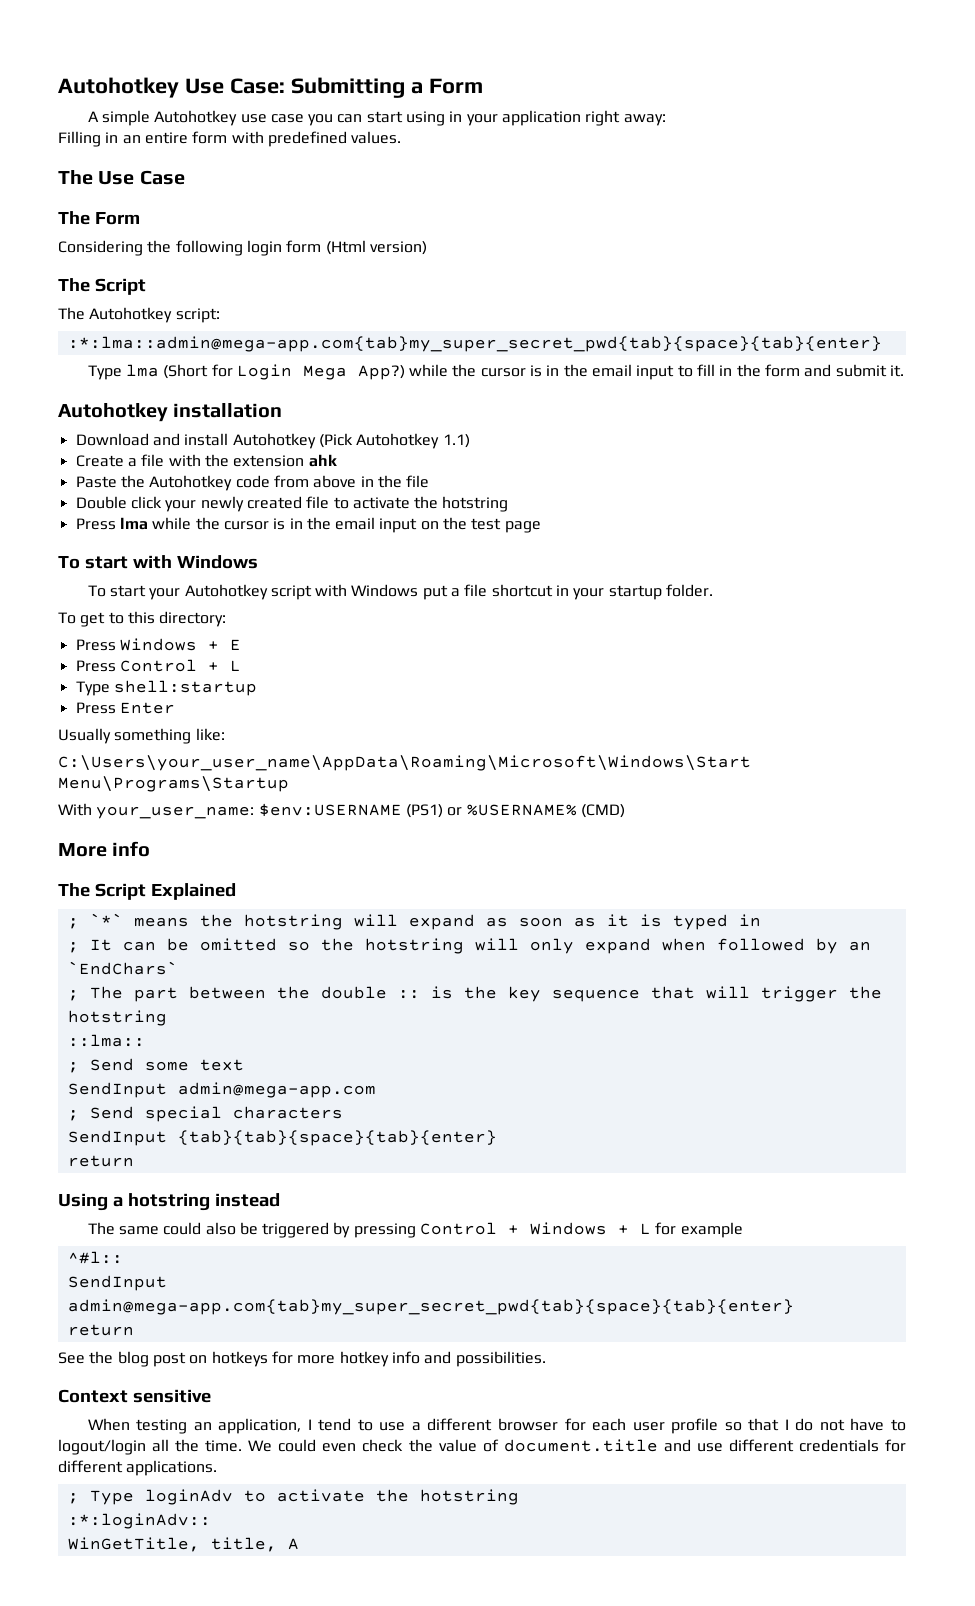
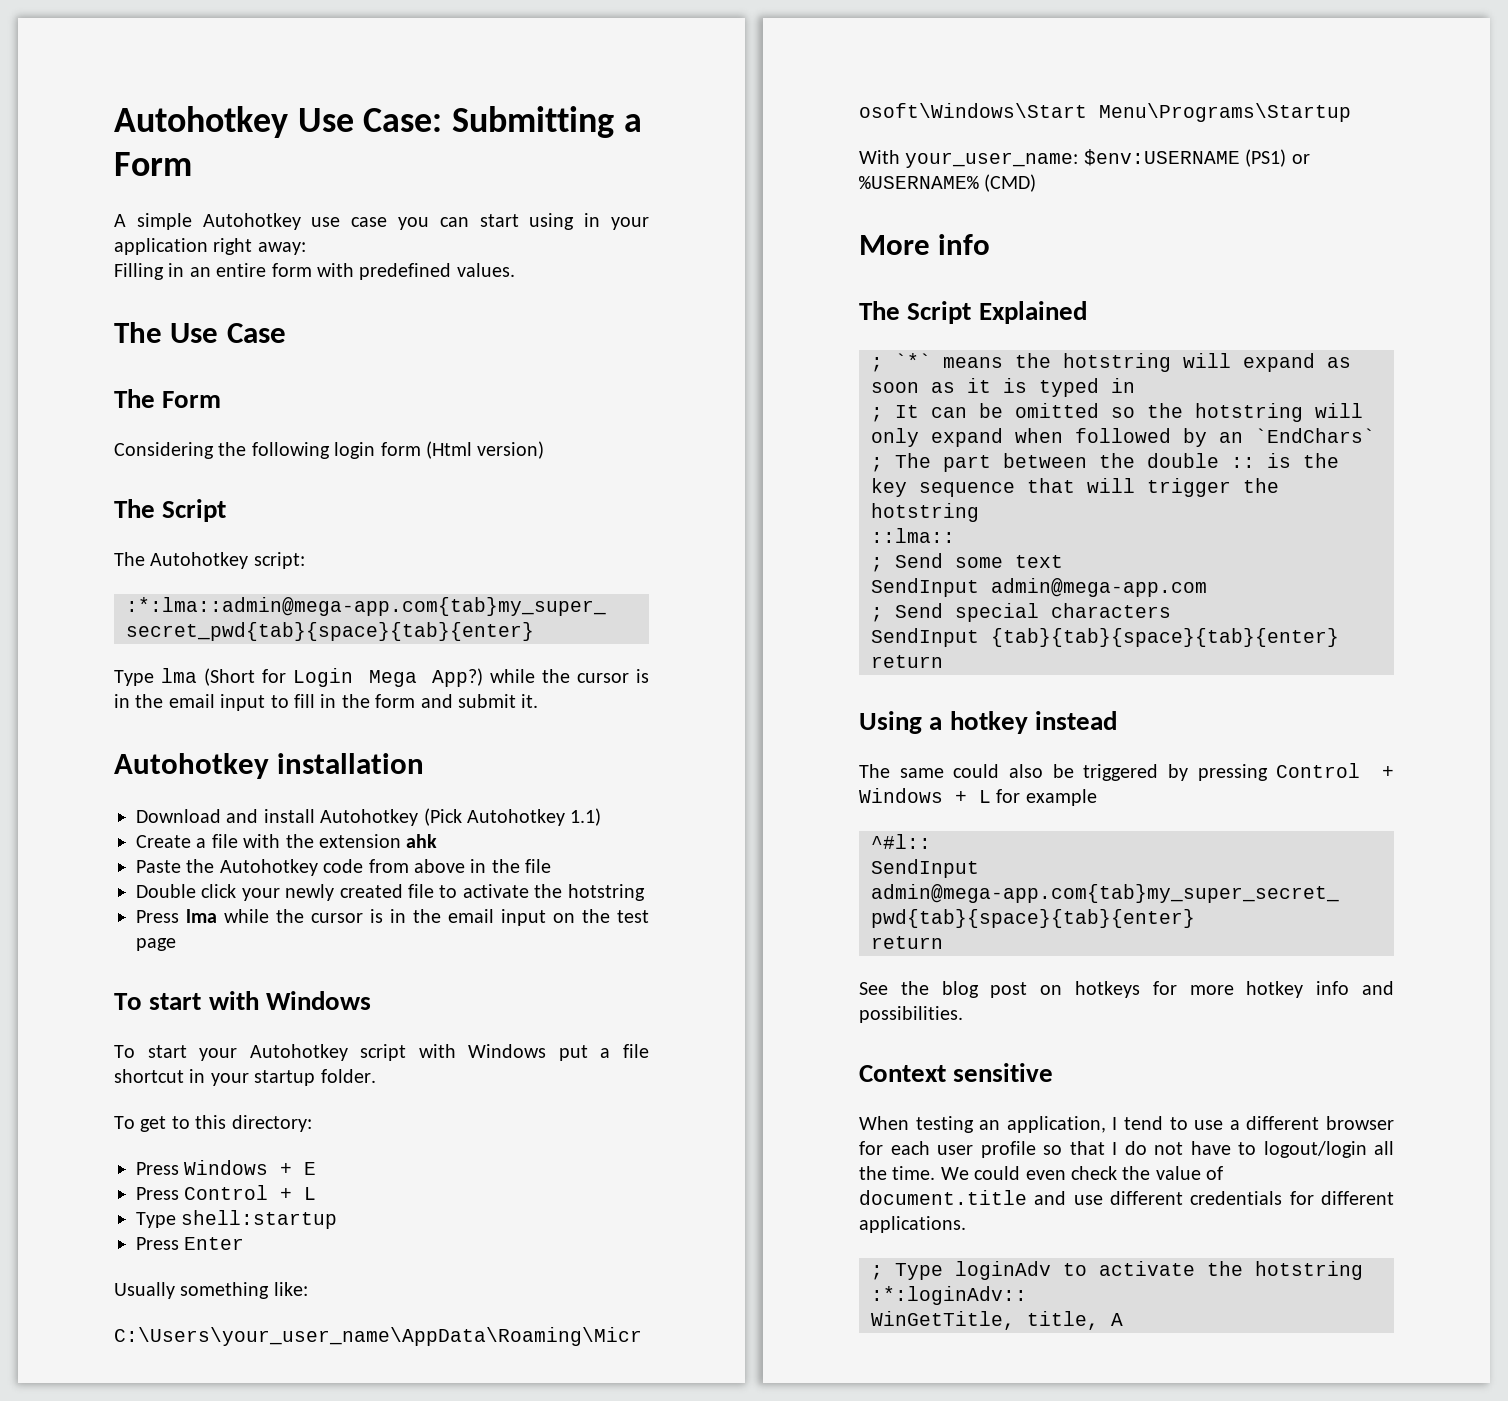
[127,1193,210,1211] hotstring -> [949,711,1028,734] hotkey

